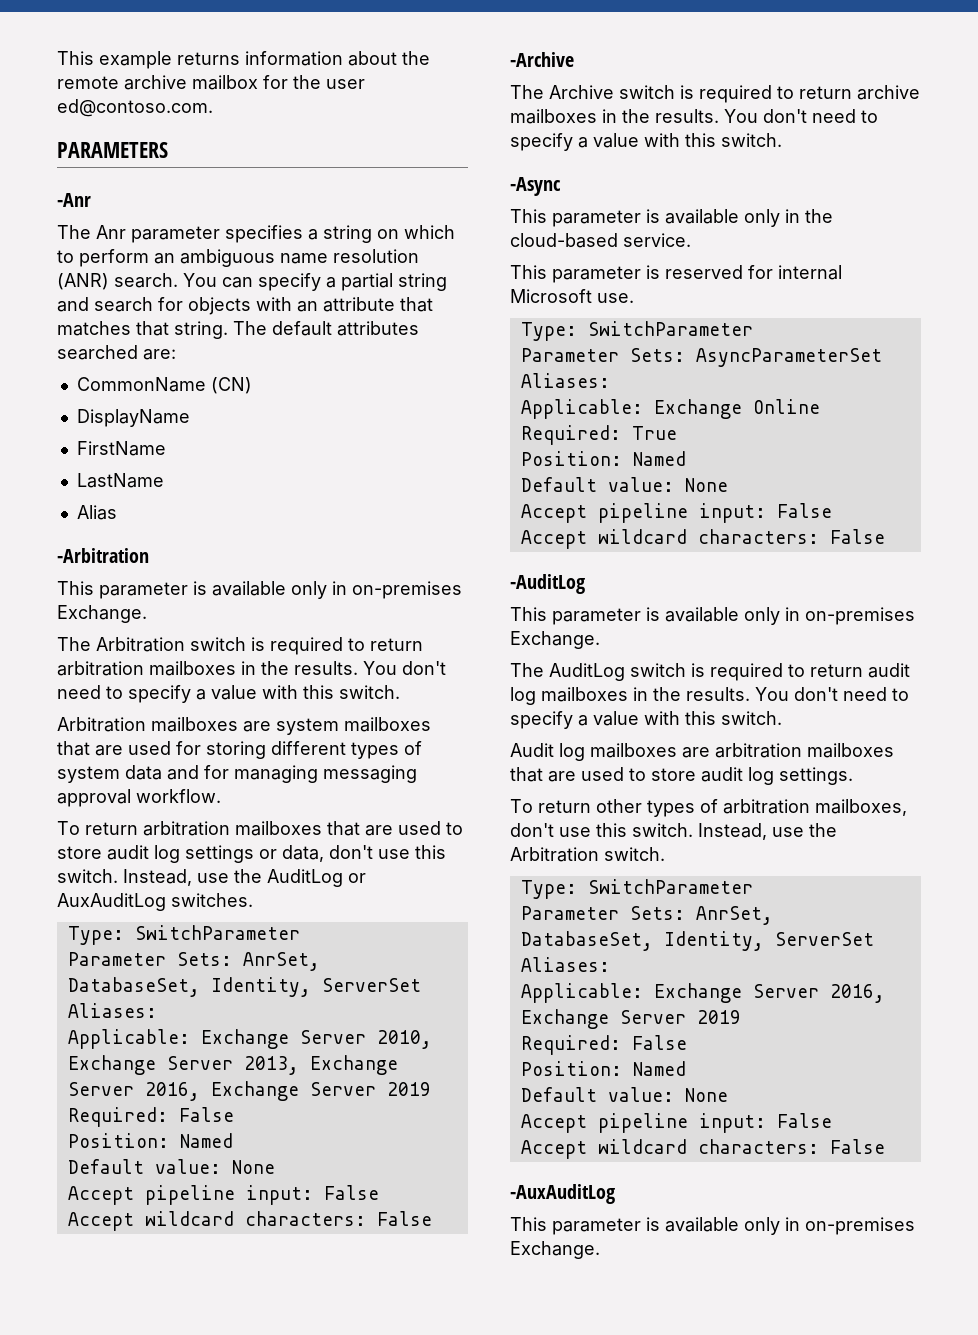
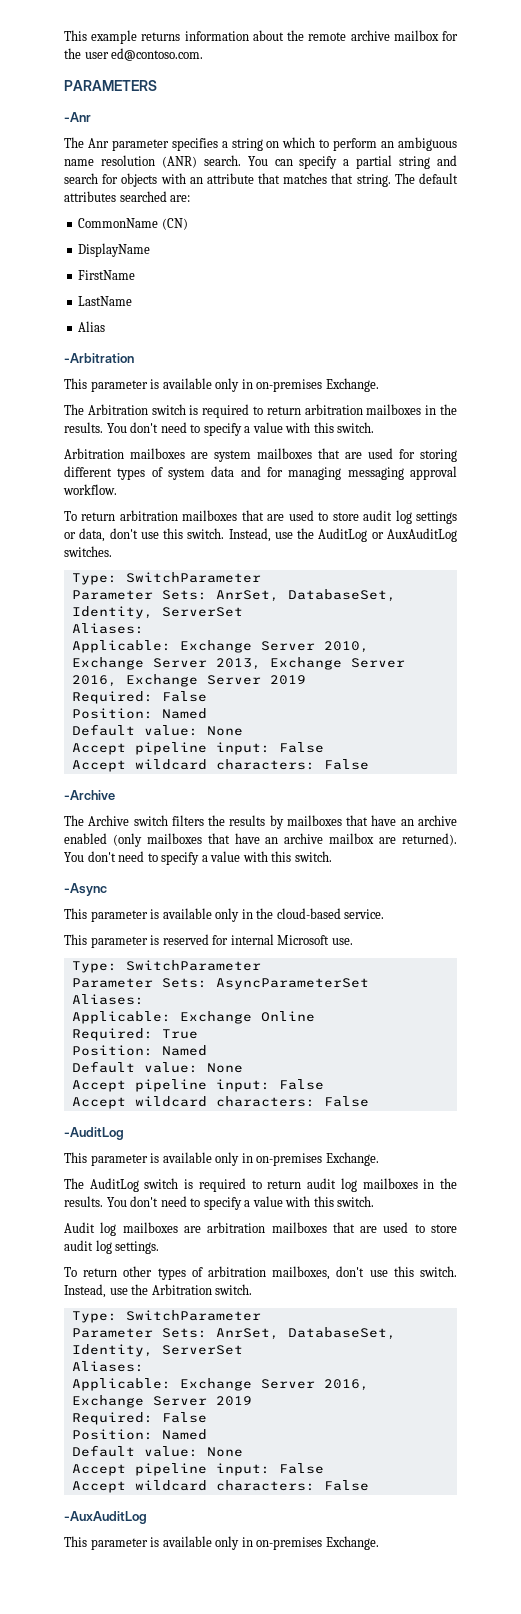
[680,85,920,103] [510,109,719,124] is required to return archive mailboxes in the results. -> [171,815,457,829] [64,833,458,847] filters the results by mailboxes that have an archive enabled (only mailboxes that have an archive mailbox are returned).

